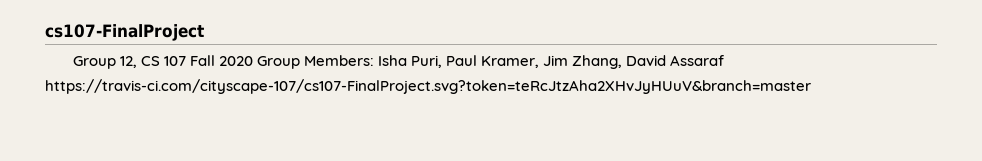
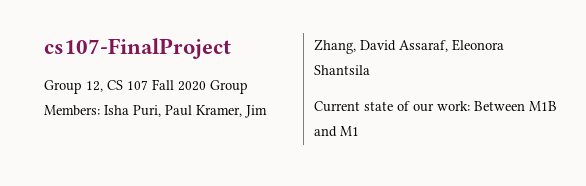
[670,55,725,66] [45,79,811,94] Assaraf // https://travis-ci.com/cityscape-107/cs107-FinalProject.svg?token=teRcJtzAha2XHvJyHUuV&branch=master -> [399,39,504,52] [314,65,370,75] [314,101,557,112] [314,126,359,137] Assaraf, Eleonora Shantsila // Current state of our work: Between M1B and M1

